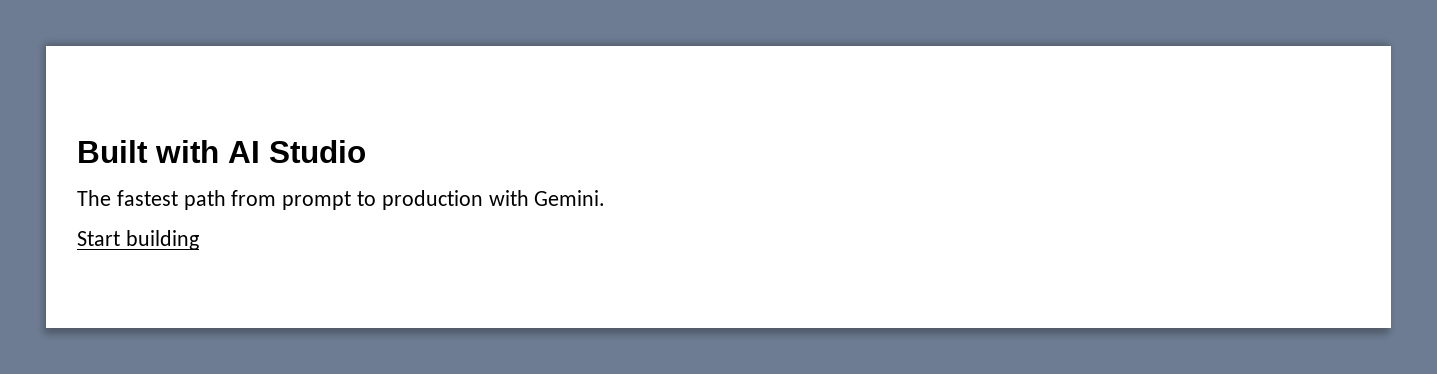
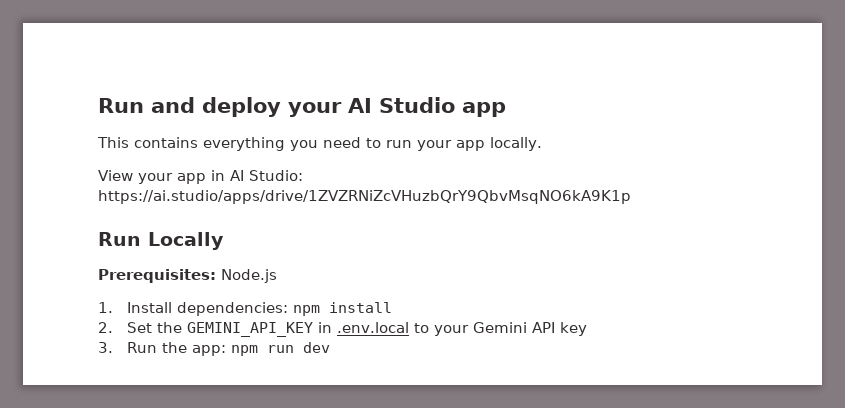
[77,140,366,163] [77,190,606,210] [77,230,199,250] Built with AI Studio // The fastest path from prompt to production with Gemini. // Start building -> [98,97,506,117] [97,137,542,151] [98,170,303,184] [98,190,631,204] [98,232,224,250] [98,269,277,283] [98,302,393,316] [98,322,588,337] [98,342,331,356] Run and deploy your AI Studio app // This contains everything you need to run your app locally. // View your app in AI Studio: https://ai.studio/apps/drive/1ZVZRNiZcVHuzbQrY9QbvMsqNO6kA9K1p // Run Locally // Prerequisites: Node.js // 1. Install dependencies: npm install // 2. Set the GEMINI_API_KEY in .env.local to your Gemini API key // 3. Run the app: npm run dev

